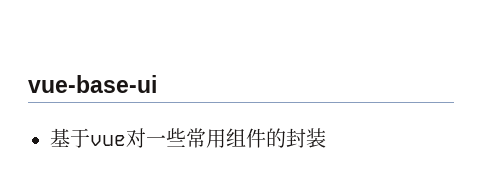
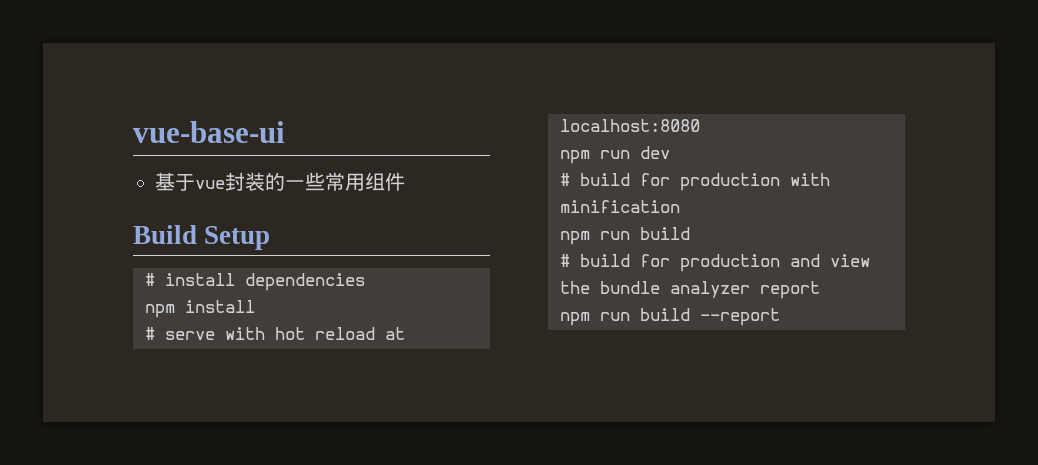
[126,128,146,148] 对 -> [225,172,285,191] 封装的
[266,128,326,148] 的封装 -> [133,225,271,250] [145,273,365,291] [145,300,255,318] [145,327,405,340] [560,119,700,132] [560,146,670,164] [560,173,830,191] [560,200,680,213] [560,227,690,245] [560,254,870,272] [560,281,820,299] [560,308,780,326] // Build Setup // # install dependencies // npm install // # serve with hot reload at localhost:8080 // npm run dev // # build for production with minification // npm run build // # build for production and view the bundle analyzer report // npm run build --report

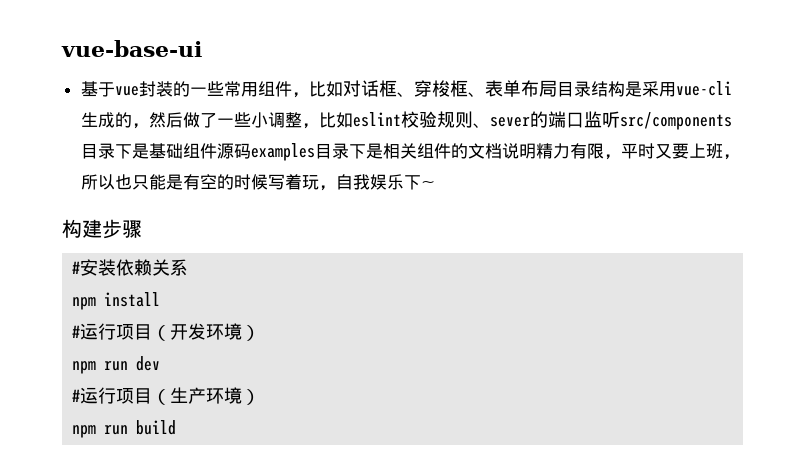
[133,225,271,250] [145,273,365,291] [145,300,255,318] [145,327,405,340] [560,119,700,132] [560,146,670,164] [560,173,830,191] [560,200,680,213] [560,227,690,245] [560,254,870,272] [560,281,820,299] [560,308,780,326] // Build Setup // # install dependencies // npm install // # serve with hot reload at localhost:8080 // npm run dev // # build for production with minification // npm run build // # build for production and view the bundle analyzer report // npm run build --report -> [291,80,732,98] [80,111,732,130] [80,143,740,161] [80,174,435,191] [62,219,142,239] [72,259,189,276] [72,292,161,310] [72,323,261,341] [72,356,161,374] [72,387,261,405] [72,420,177,438] ，比如对话框、穿梭框、表单布局目录结构是采用vue-cli生成的，然后做了一些小调整，比如eslint校验规则、sever的端口监听src/components目录下是基础组件源码examples目录下是相关组件的文档说明精力有限，平时又要上班，所以也只能是有空的时候写着玩，自我娱乐下~ // 构建步骤 // #安装依赖关系 // npm install // #运行项目（开发环境） // npm run dev // #运行项目（生产环境） // npm run build

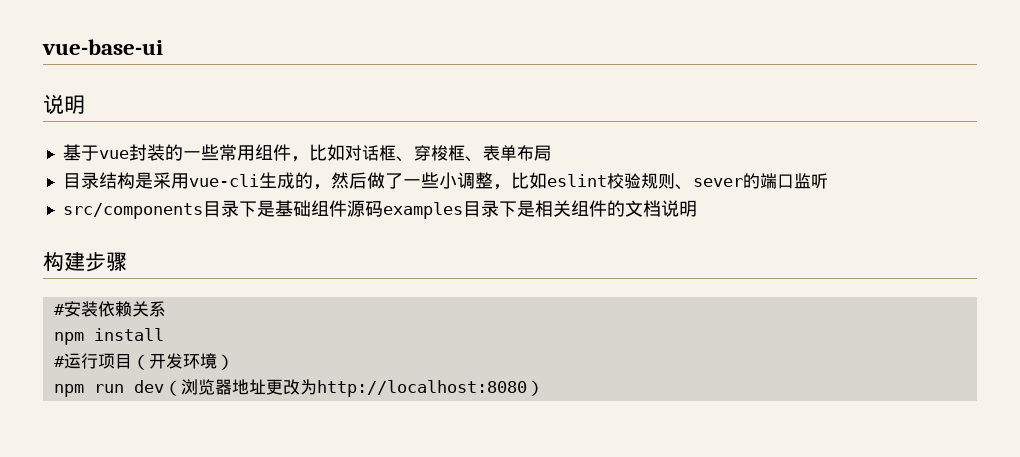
(202, 48) none -> [43,94,85,114] // 说明
(557, 88) none -> (551, 153) //
(620, 119) none -> (828, 181) //
[535,143,740,160] [80,174,435,191] 精力有限，平时又要上班，所以也只能是有空的时候写着玩，自我娱乐下~ -> (697, 208) none
[72,387,261,405] [72,420,177,438] // #运行项目（生产环境） // npm run build -> [163,379,544,397] （浏览器地址更改为http://localhost:8080）

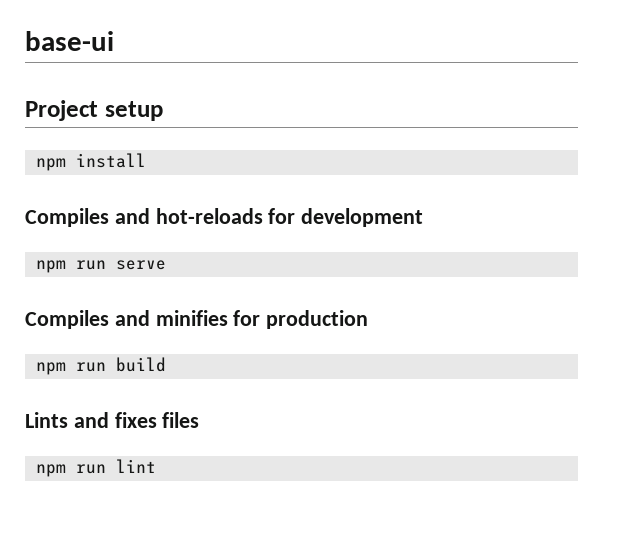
[42,39,163,55] [43,94,85,114] [62,144,551,162] [62,172,828,190] [62,200,697,219] [43,251,127,272] [53,301,166,317] [53,328,164,345] [53,353,234,370] [53,379,544,397] vue-base-ui // 说明 // 基于vue封装的一些常用组件，比如对话框、穿梭框、表单布局 // 目录结构是采用vue-cli生成的，然后做了一些小调整，比如eslint校验规则、sever的端口监听 // src/components目录下是基础组件源码examples目录下是相关组件的文档说明 // 构建步骤 // #安装依赖关系 // npm install // #运行项目（开发环境） // npm run dev（浏览器地址更改为http://localhost:8080） -> [25,31,114,51] [25,100,163,121] [36,153,147,171] [25,208,424,227] [36,260,167,273] [25,310,369,329] [36,357,167,375] [25,412,200,428] [36,459,157,477] base-ui // Project setup // npm install // Compiles and hot-reloads for development // npm run serve // Compiles and minifies for production // npm run build // Lints and fixes files // npm run lint

